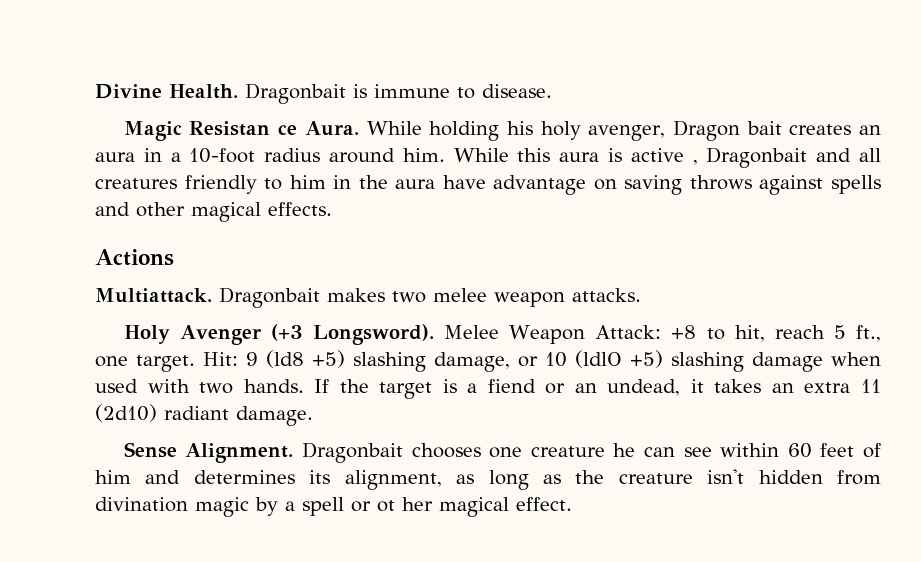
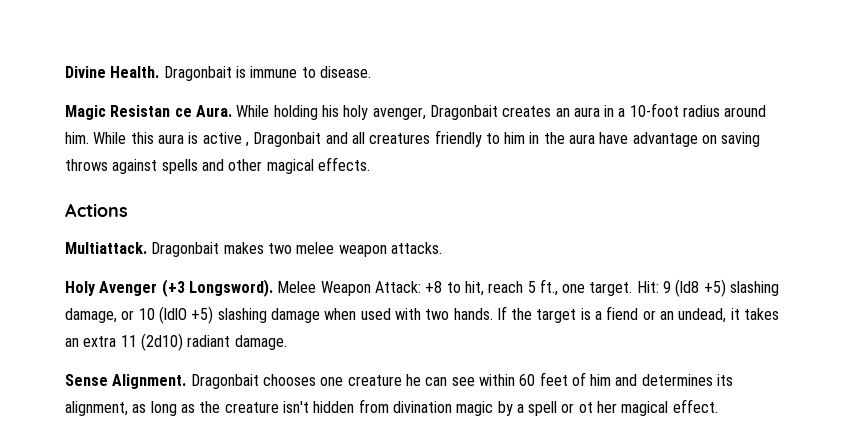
[672,120,782,141] Dragon bait -> [429,105,498,120] Dragonbait

